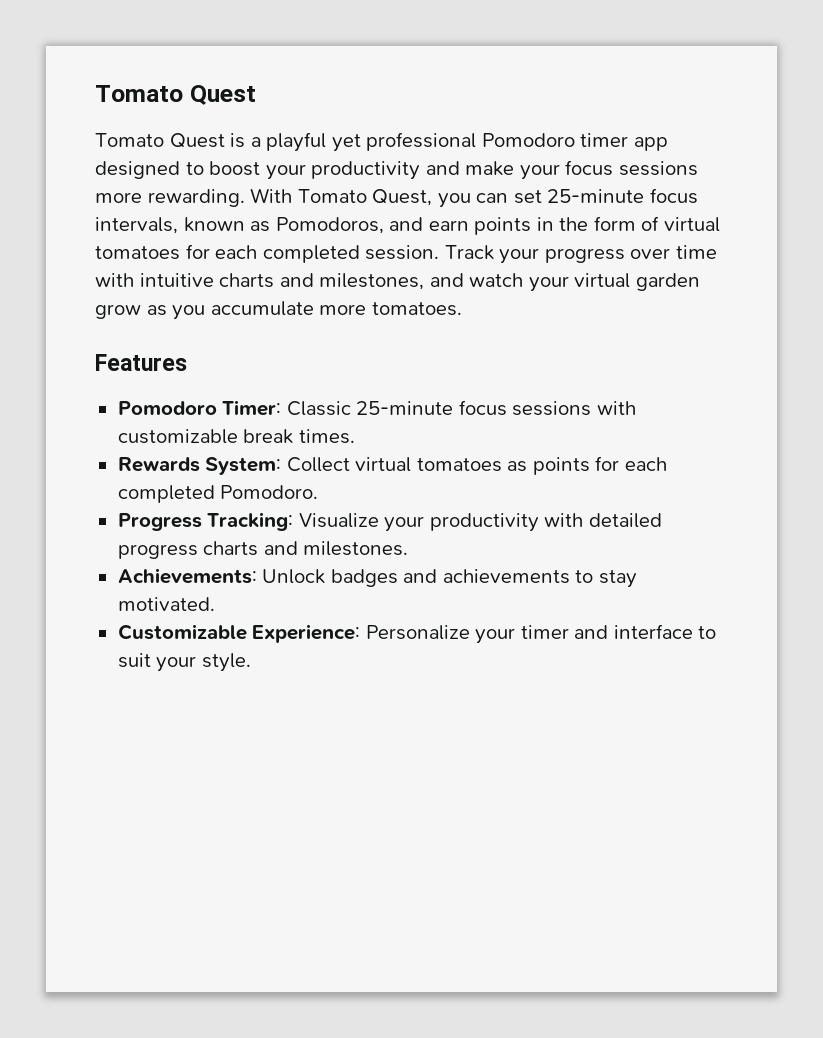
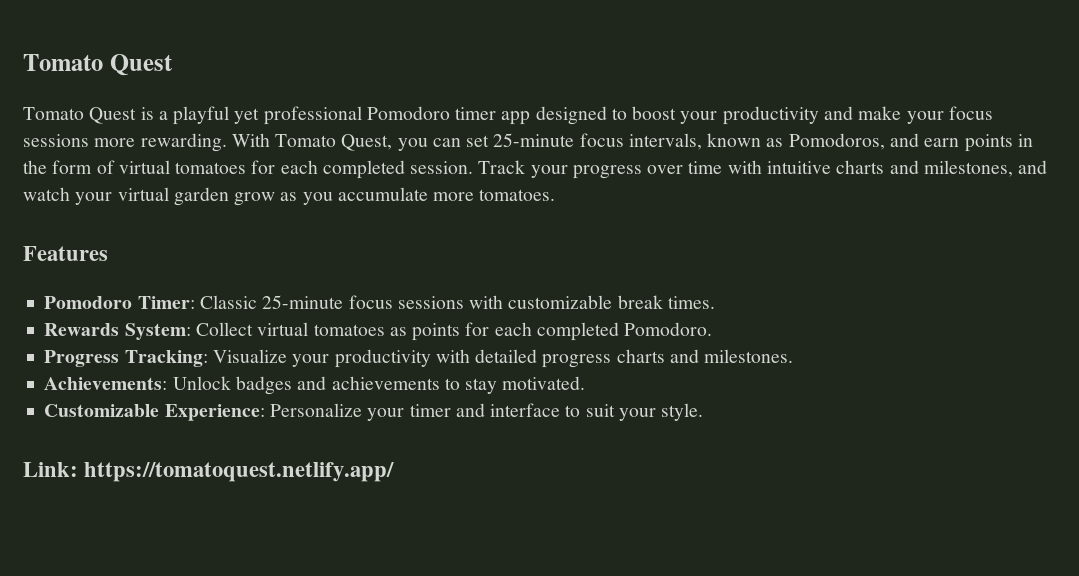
(251, 662) none -> [23,462,395,482] // Link: https://tomatoquest.netlify.app/

